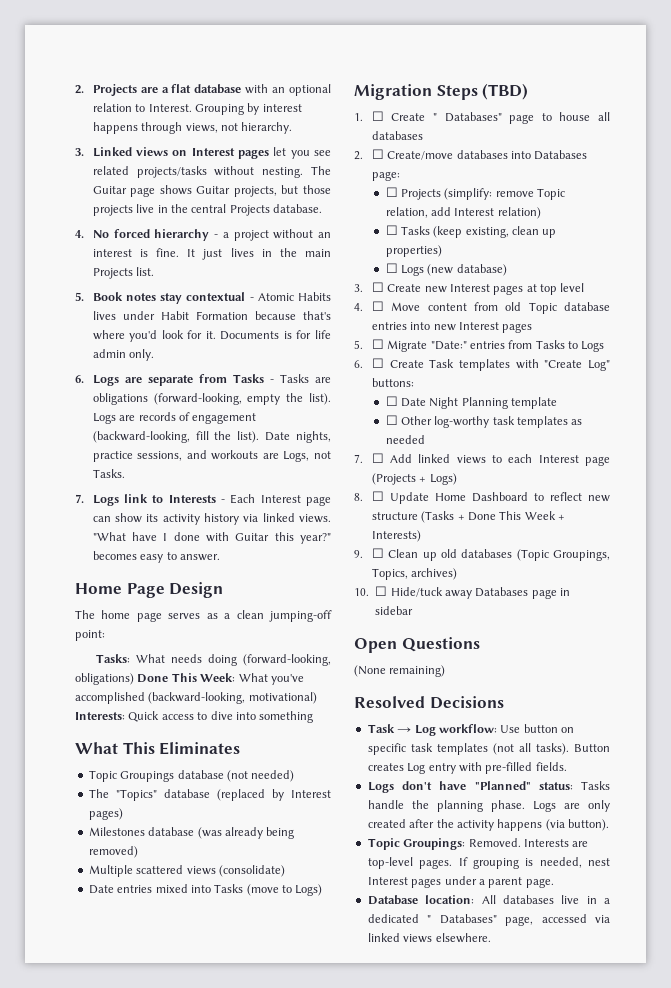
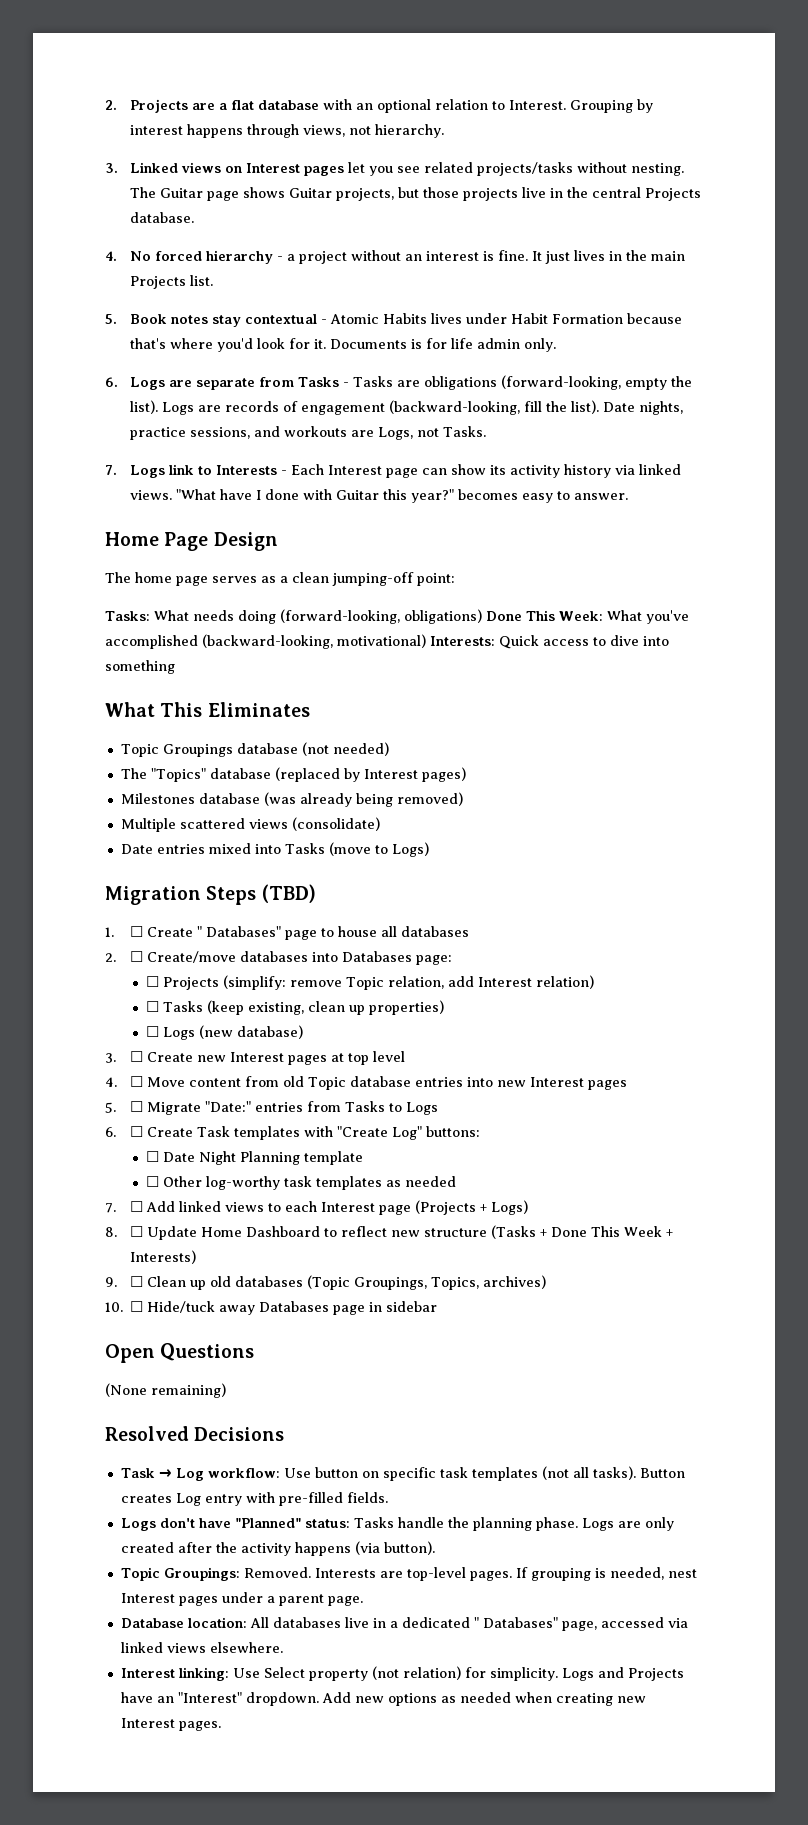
(491, 938) none -> [120,1666,684,1681] [120,1692,646,1706] [120,1718,221,1731] // Interest linking: Use Select property (not relation) for simplicity. Logs and Projects have an "Interest" dropdown. Add new options as needed when creating new Interest pages.

